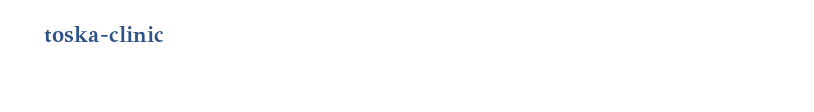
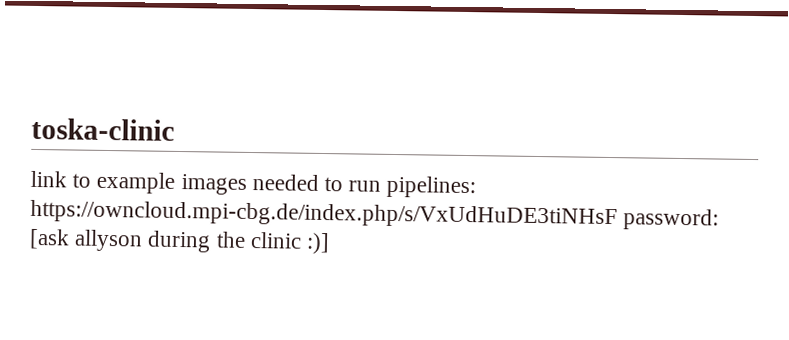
(164, 34) none -> [30,170,477,199] [30,199,720,231] [29,228,331,255] // link to example images needed to run pipelines: https://owncloud.mpi-cbg.de/index.php/s/VxUdHuDE3tiNHsF password: [ask allyson during the clinic :)]

